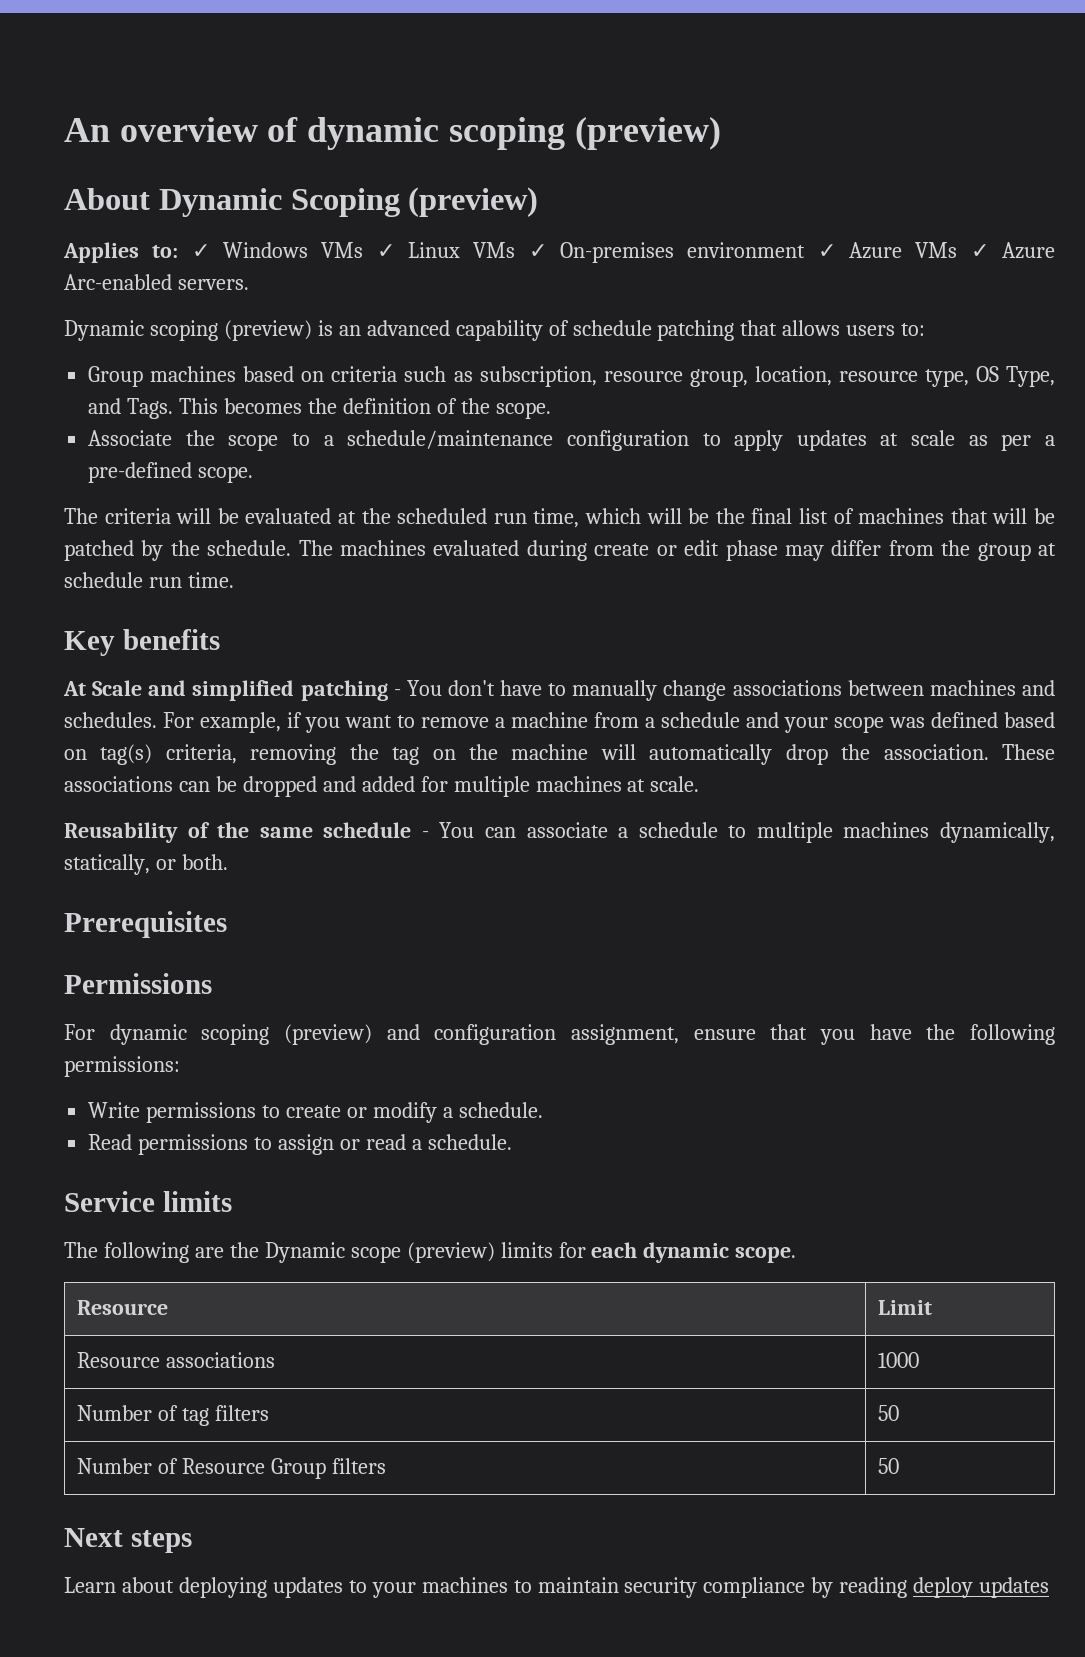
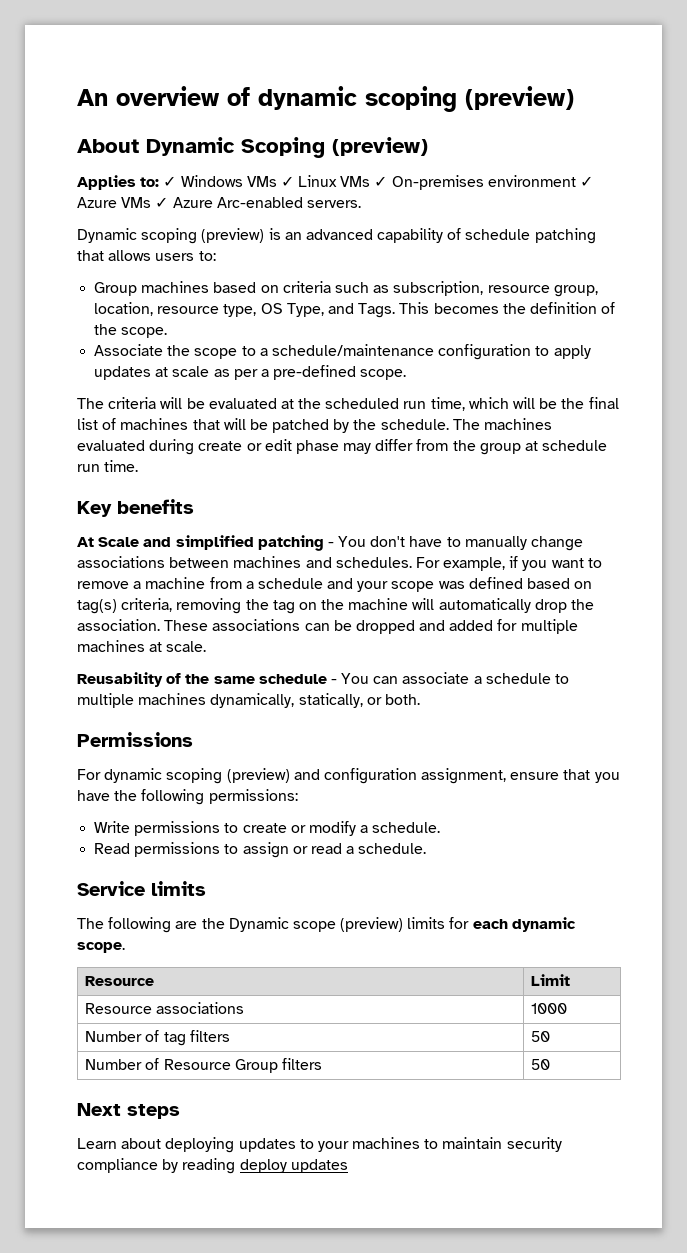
[64,911,227,938] // Prerequisites -> (420, 699) none

